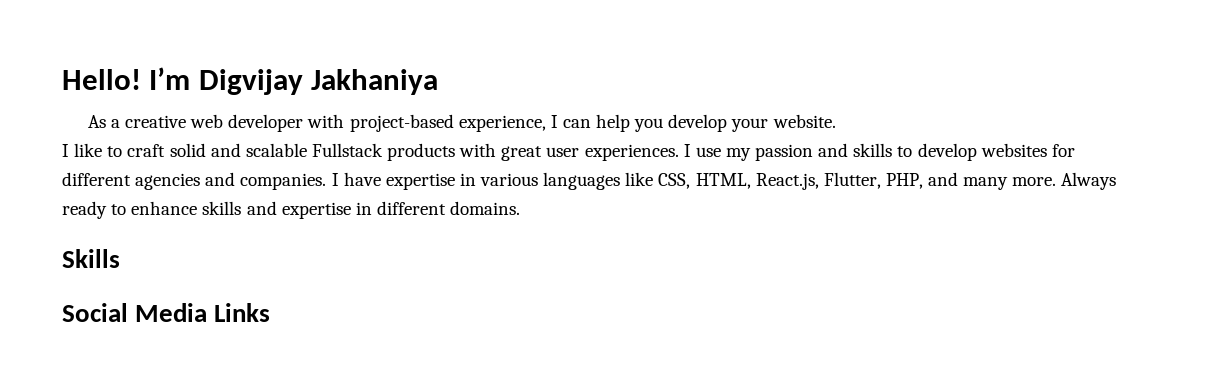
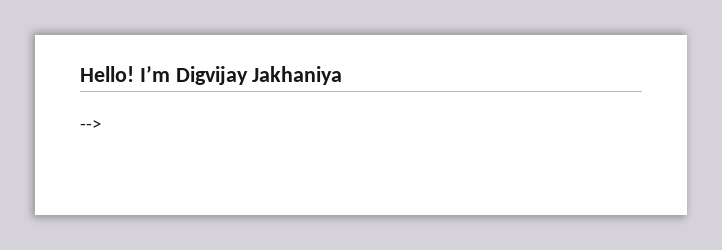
[87,114,836,132] [62,143,1075,161] [62,172,1117,190] [62,201,521,219] [62,249,120,268] [62,303,271,322] As a creative web developer with project-based experience, I can help you develop your website. // I like to craft solid and scalable Fullstack products with great user experiences. I use my passion and skills to develop websites for different agencies and companies. I have expertise in various languages like CSS, HTML, React.js, Flutter, PHP, and many more. Always ready to enhance skills and expertise in different domains. // Skills // Social Media Links -> [80,120,101,130] -->

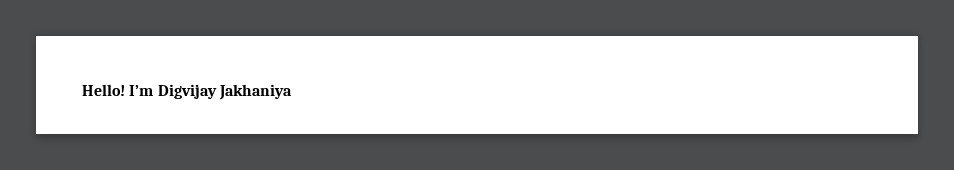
[80,120,101,130] // --> -> (292, 92) none

